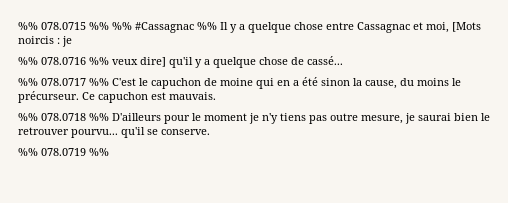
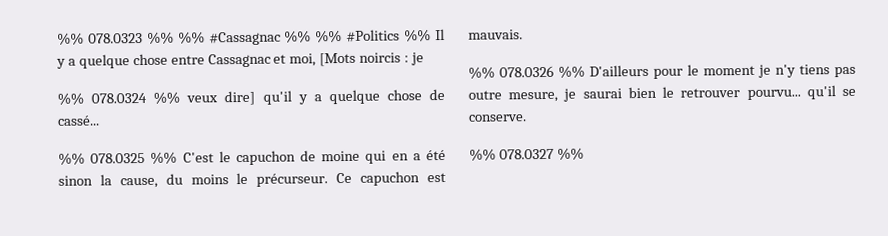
[18,22,86,30] %% 078.0715 -> [57,32,143,45] %% 078.0323
(217, 26) none -> [315,29,432,43] %% #Politics %%
[41,57,86,65] 078.0716 -> [91,92,148,104] 078.0324
[41,78,86,86] 078.0717 -> [90,152,146,164] 078.0325
[41,113,86,121] 078.0718 -> [499,65,554,78] 078.0326
[41,148,86,156] 078.0719 -> [498,148,554,160] 078.0327

